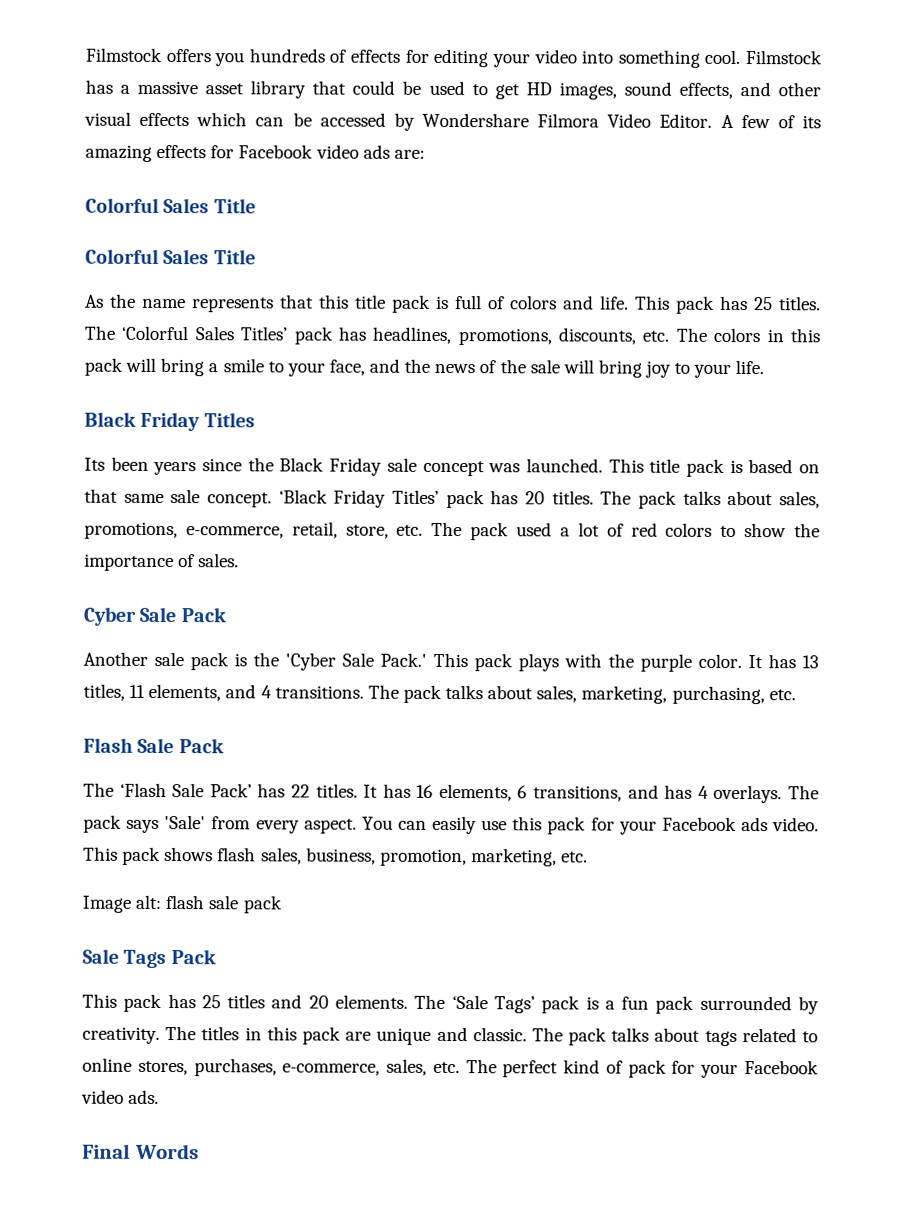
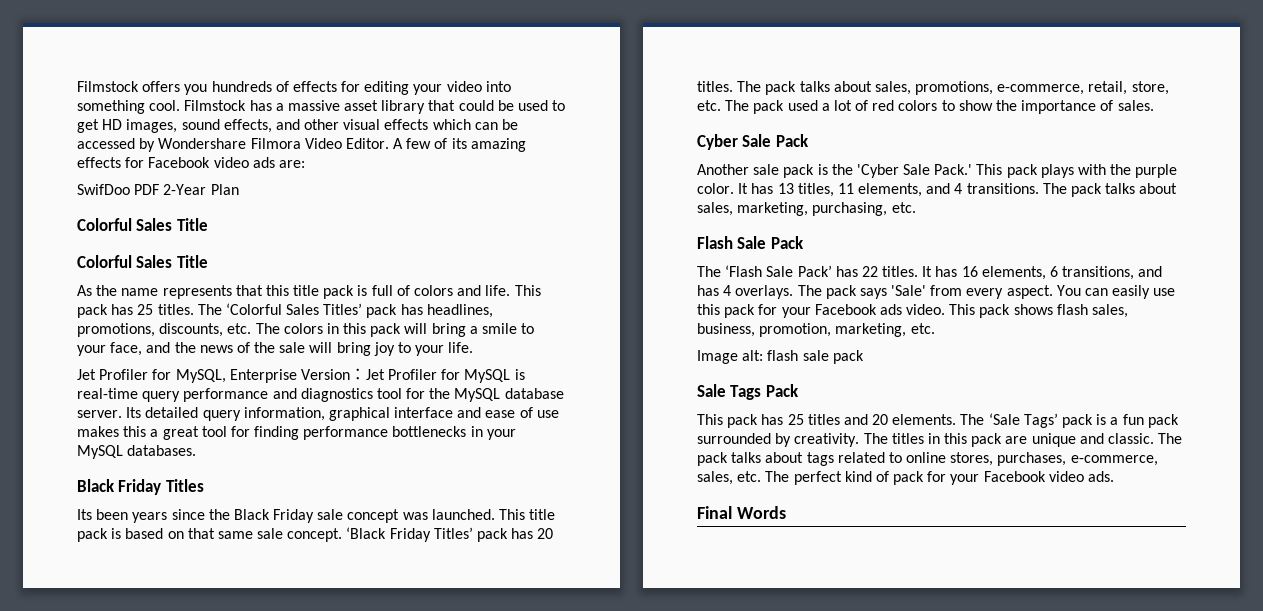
(425, 154) none -> [77,184,239,195] // SwifDoo PDF 2-Year Plan
(765, 367) none -> [77,368,525,383] [77,388,564,402] [77,407,559,421] [77,426,516,440] [77,445,197,459] // Jet Profiler for MySQL, Enterprise Version：Jet Profiler for MySQL is real-time query performance and diagnostics tool for the MySQL database server. Its detailed query information, graphical interface and ease of use makes this a great tool for finding performance bottlenecks in your MySQL databases.

